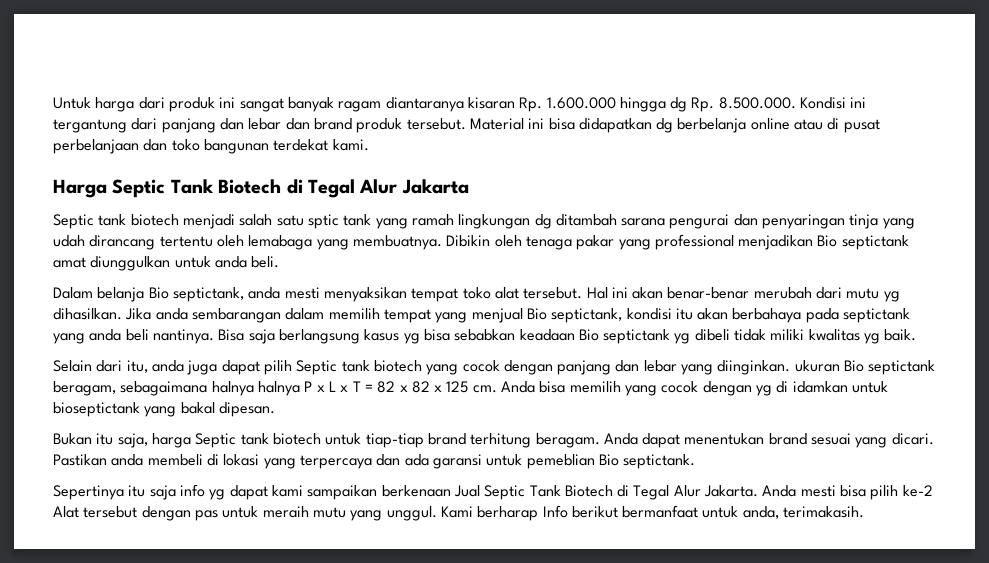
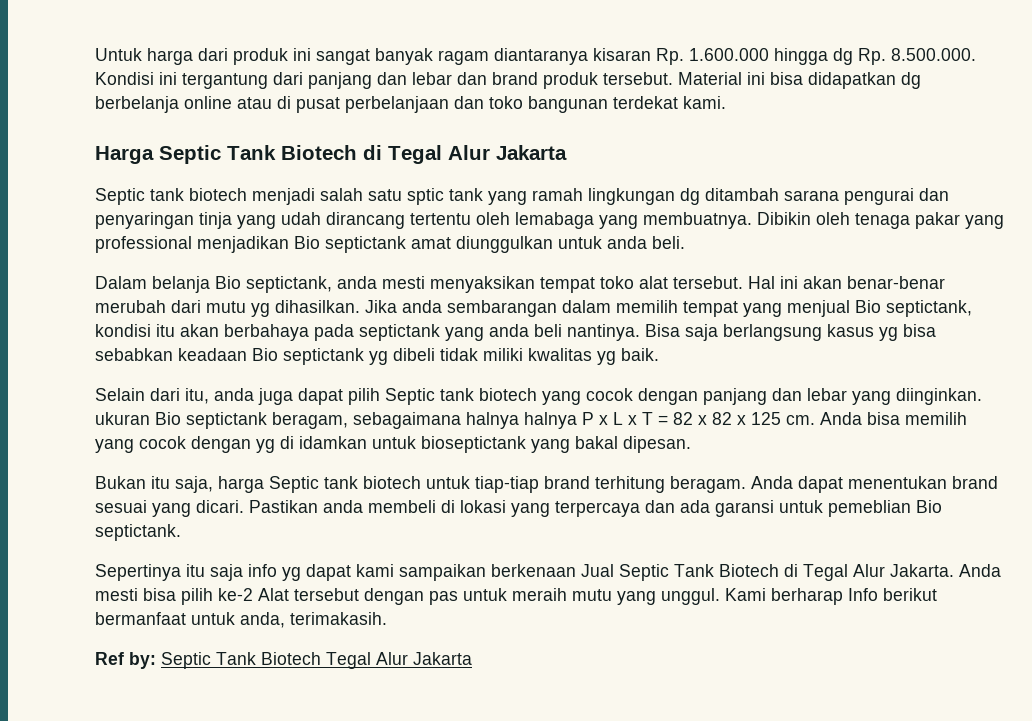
(865, 512) none -> [95,652,472,669] // Ref by: Septic Tank Biotech Tegal Alur Jakarta

